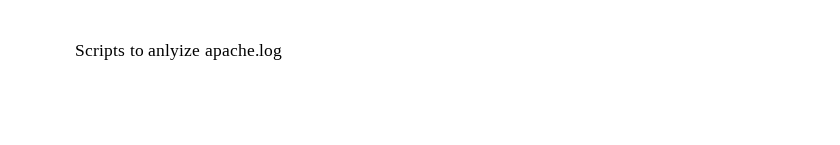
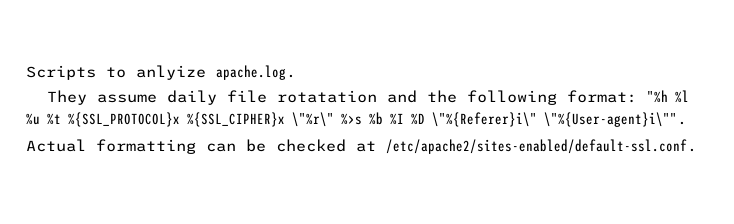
[205,44,283,60] apache.log -> [216,65,296,80] [47,90,690,105] [26,112,687,127] [26,139,697,154] apache.log. // They assume daily file rotatation and the following format: "%h %l %u %t %{SSL_PROTOCOL}x %{SSL_CIPHER}x \"%r\" %>s %b %I %D \"%{Referer}i\" \"%{User-agent}i\"". // Actual formatting can be checked at /etc/apache2/sites-enabled/default-ssl.conf.

